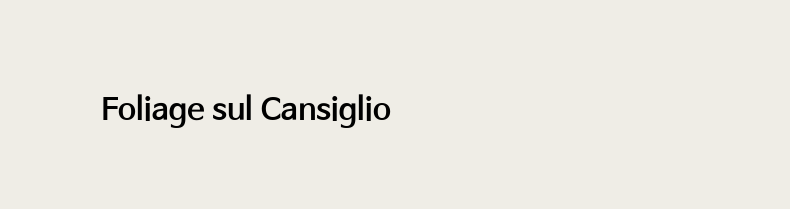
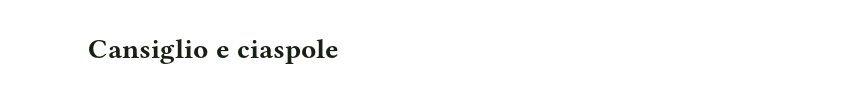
[101,94,392,128] Foliage sul Cansiglio -> [88,39,340,64] Cansiglio e ciaspole

